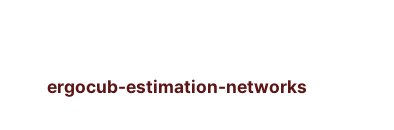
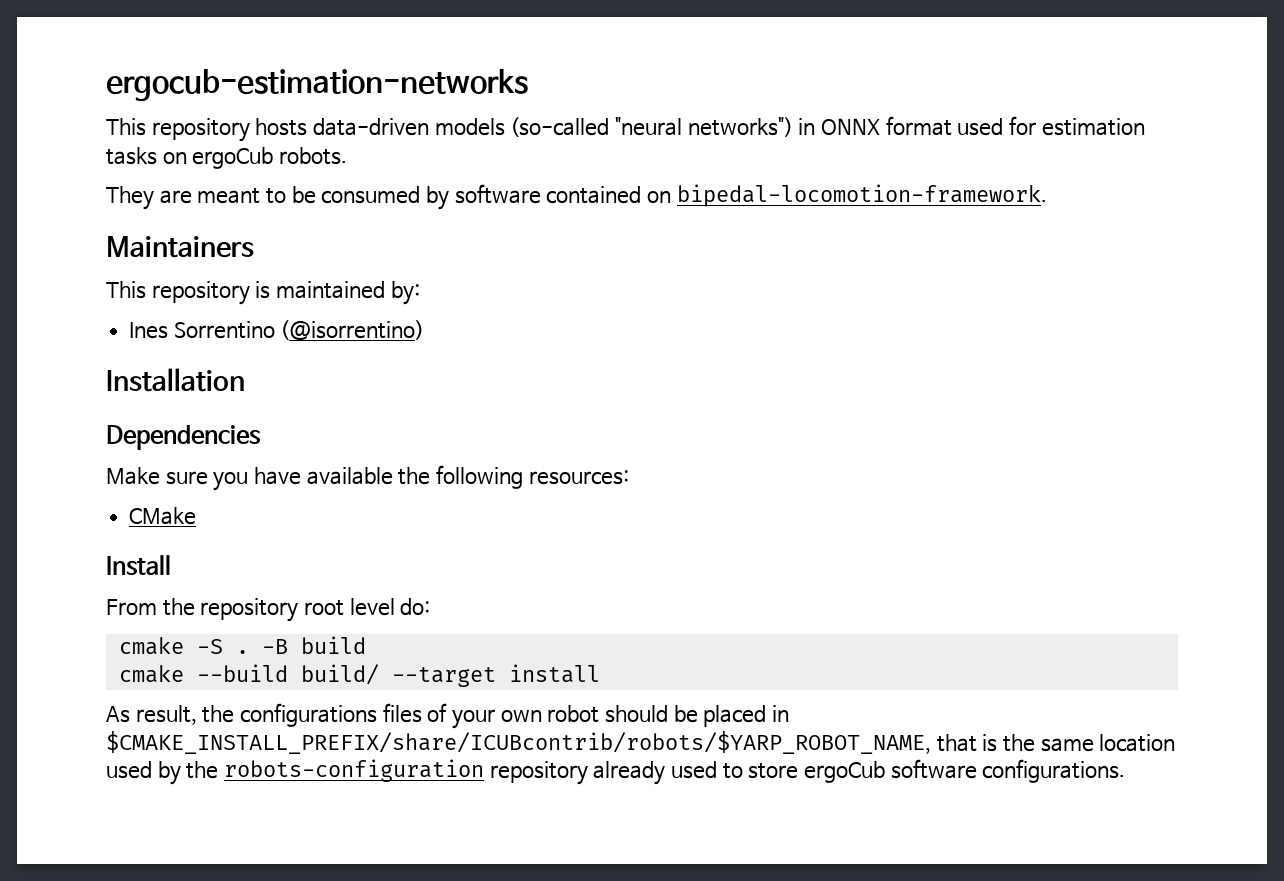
(307, 88) none -> [106,116,1145,142] [106,147,347,169] [106,184,1047,210] [106,236,254,258] [106,281,420,305] [129,320,425,340] [106,368,245,392] [106,425,261,450] [106,465,629,491] [129,507,197,525] [106,555,171,576] [106,598,431,622] [118,636,366,655] [118,664,600,687] [106,703,789,729] [106,731,1176,754] [106,759,1126,785] // This repository hosts data-driven models (so-called "neural networks") in ONNX format used for estimation tasks on ergoCub robots. // They are meant to be consumed by software contained on bipedal-locomotion-framework. // Maintainers // This repository is maintained by: // Ines Sorrentino (@isorrentino) // Installation // Dependencies // Make sure you have available the following resources: // CMake // Install // From the repository root level do: // cmake -S . -B build // cmake --build build/ --target install // As result, the configurations files of your own robot should be placed in $CMAKE_INSTALL_PREFIX/share/ICUBcontrib/robots/$YARP_ROBOT_NAME, that is the same location used by the robots-configuration repository already used to store ergoCub software configurations.

